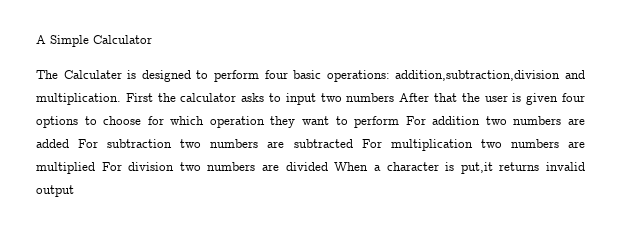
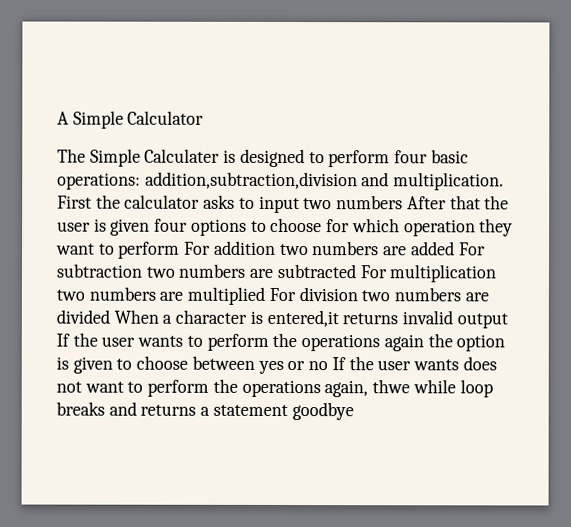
(58, 74) none -> [89,148,141,167] Simple
[460,162,493,174] put,it -> [266,309,339,328] entered,it
(74, 191) none -> [56,332,506,352] [56,355,497,374] [56,378,493,398] [56,401,354,421] If the user wants to perform the operations again the option is given to choose between yes or no If the user wants does not want to perform the operations again, thwe while loop breaks and returns a statement goodbye

